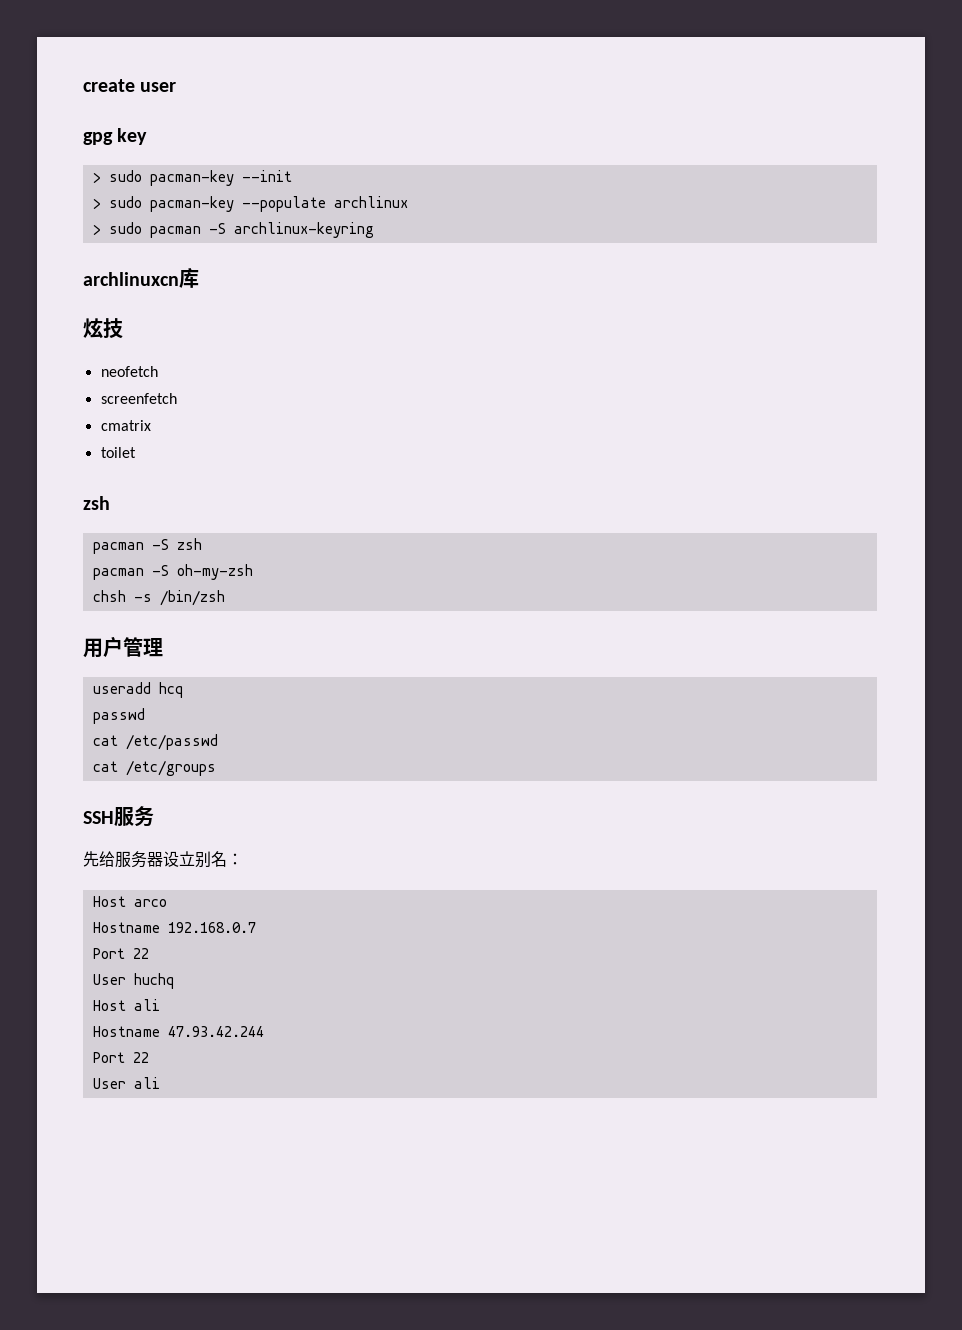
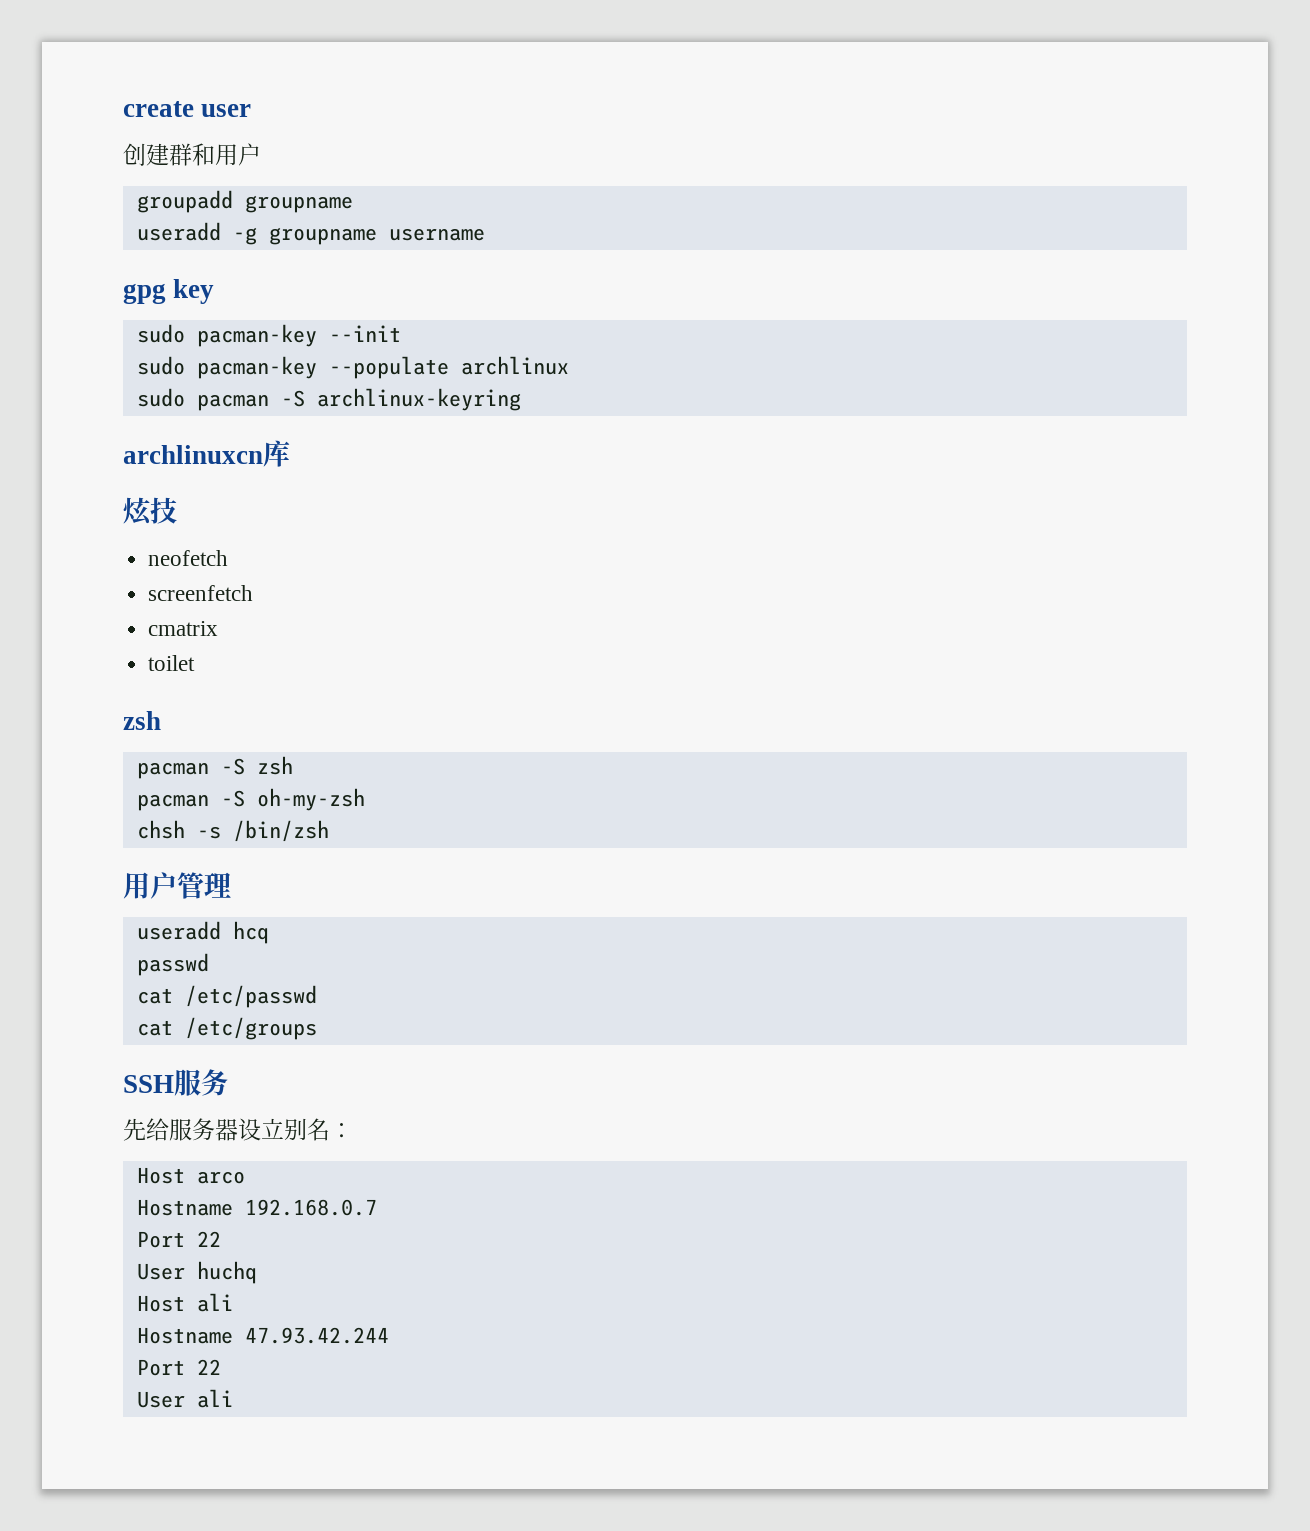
(177, 87) none -> [123,143,261,166] [136,190,353,213] [136,222,485,245] // 创建群和用户 // groupadd groupname // useradd -g groupname username
[92,172,101,183] > -> (215, 291) none
[92,198,101,209] > -> (401, 333) none
[92,224,101,235] > -> (569, 365) none

